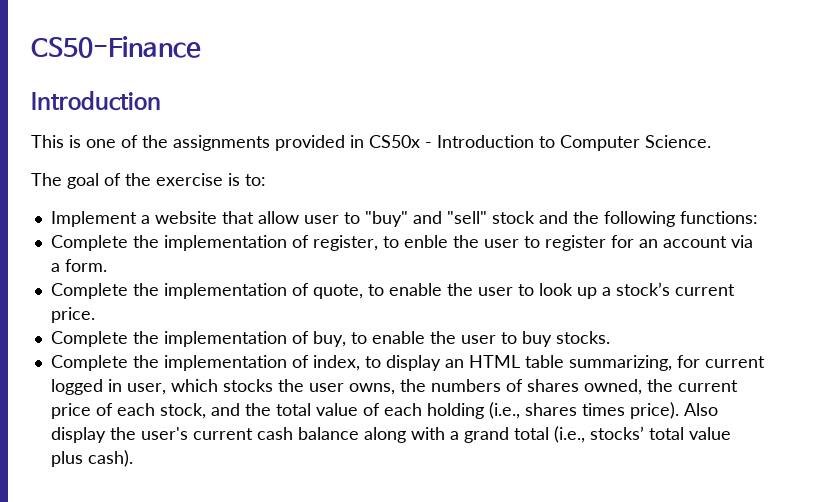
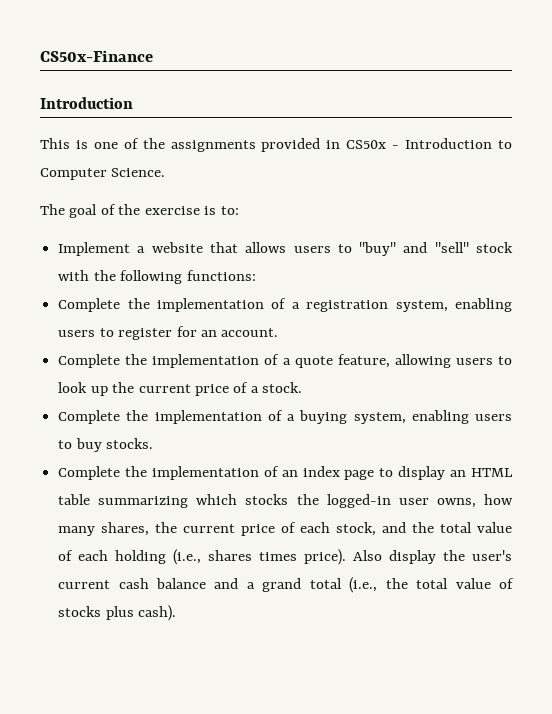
[31,36,201,58] CS50-Finance -> [40,50,153,62] CS50x-Finance
[257,211,339,224] allow user -> [245,242,331,253] allows users
[538,211,568,224] and -> [58,270,90,281] with
[312,235,753,251] [50,259,107,272] [50,282,735,299] [50,307,95,323] [50,331,496,347] register, to enble the user to register for an account via a form. // Complete the implementation of quote, to enable the user to look up a stock’s current price. // Complete the implementation of buy, to enable the user -> [291,298,512,312] [58,326,279,340] [58,354,512,368] [58,382,303,396] [58,410,512,424] a registration system, enabling users to register for an account. // Complete the implementation of a quote feature, allowing users to look up the current price of a stock. // Complete the implementation of a buying system, enabling users
[312,355,360,371] index, -> [281,466,375,480] an index page
[568,355,765,371] [50,379,166,395] summarizing, for current logged in user, -> [98,496,189,508] summarizing
(304, 385) none -> [326,494,391,508] logged-in
[399,379,642,395] the numbers of shares owned, -> [484,494,513,505] [58,522,150,536] how many shares,
[363,427,445,443] along with -> [214,578,239,589] and
[589,426,731,440] stocks’ total value -> [385,578,514,589] [58,606,102,617] the total value of stocks

